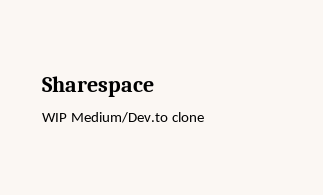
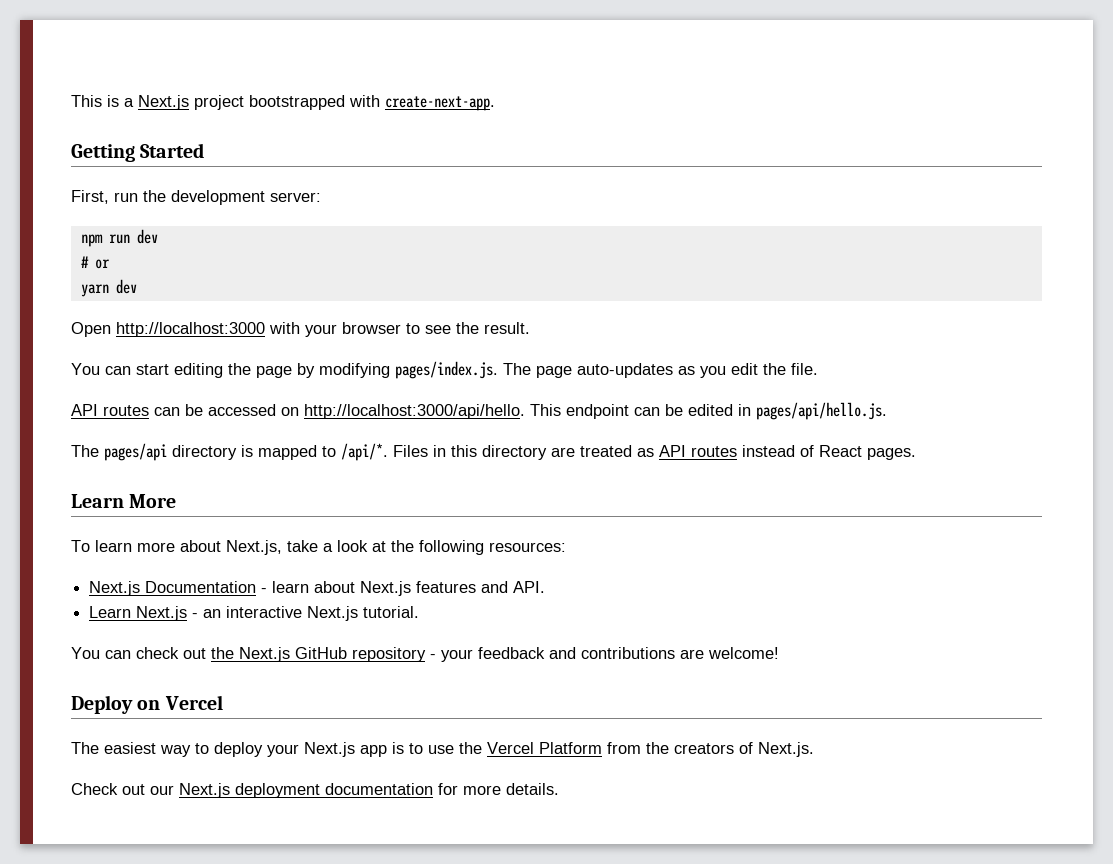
[42,76,154,97] [42,112,204,123] Sharespace // WIP Medium/Dev.to clone -> [71,95,495,111] [71,143,205,162] [71,190,321,205] [80,229,158,247] [80,256,110,269] [80,279,137,297] [71,322,530,337] [71,361,818,379] [71,402,887,420] [71,443,916,461] [71,494,177,508] [71,540,566,555] [89,581,546,596] [89,606,420,621] [71,647,779,662] [71,695,223,714] [71,742,814,757] [71,783,559,798] This is a Next.js project bootstrapped with create-next-app. // Getting Started // First, run the development server: // npm run dev // # or // yarn dev // Open http://localhost:3000 with your browser to see the result. // You can start editing the page by modifying pages/index.js. The page auto-updates as you edit the file. // API routes can be accessed on http://localhost:3000/api/hello. This endpoint can be edited in pages/api/hello.js. // The pages/api directory is mapped to /api/*. Files in this directory are treated as API routes instead of React pages. // Learn More // To learn more about Next.js, take a look at the following resources: // Next.js Documentation - learn about Next.js features and API. // Learn Next.js - an interactive Next.js tutorial. // You can check out the Next.js GitHub repository - your feedback and contributions are welcome! // Deploy on Vercel // The easiest way to deploy your Next.js app is to use the Vercel Platform from the creators of Next.js. // Check out our Next.js deployment documentation for more details.

